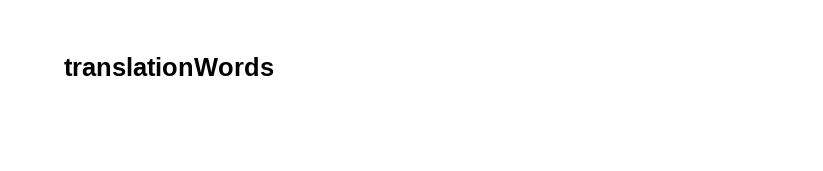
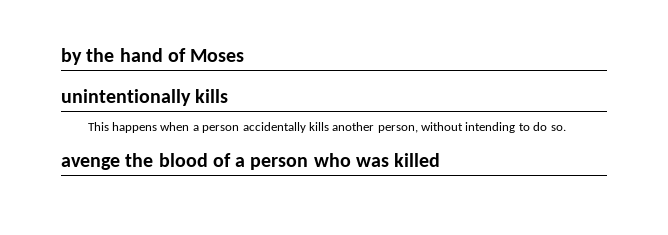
[64,57,274,76] translationWords -> [61,48,245,65] [61,89,229,106] [87,122,566,133] [61,153,441,170] by the hand of Moses // unintentionally kills // This happens when a person accidentally kills another person, without intending to do so. // avenge the blood of a person who was killed

